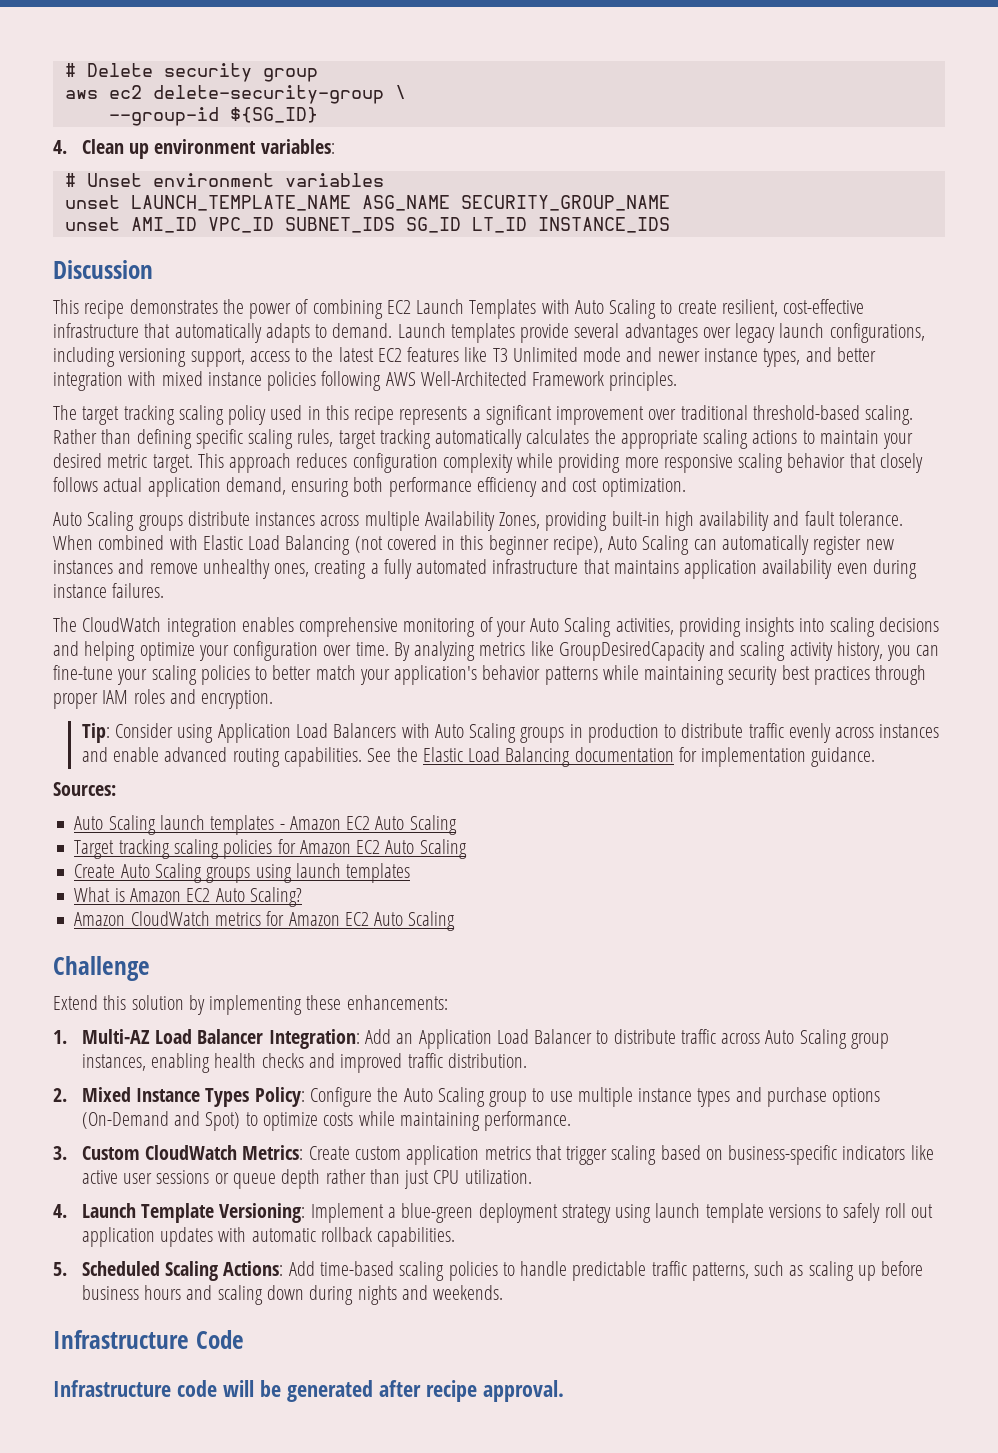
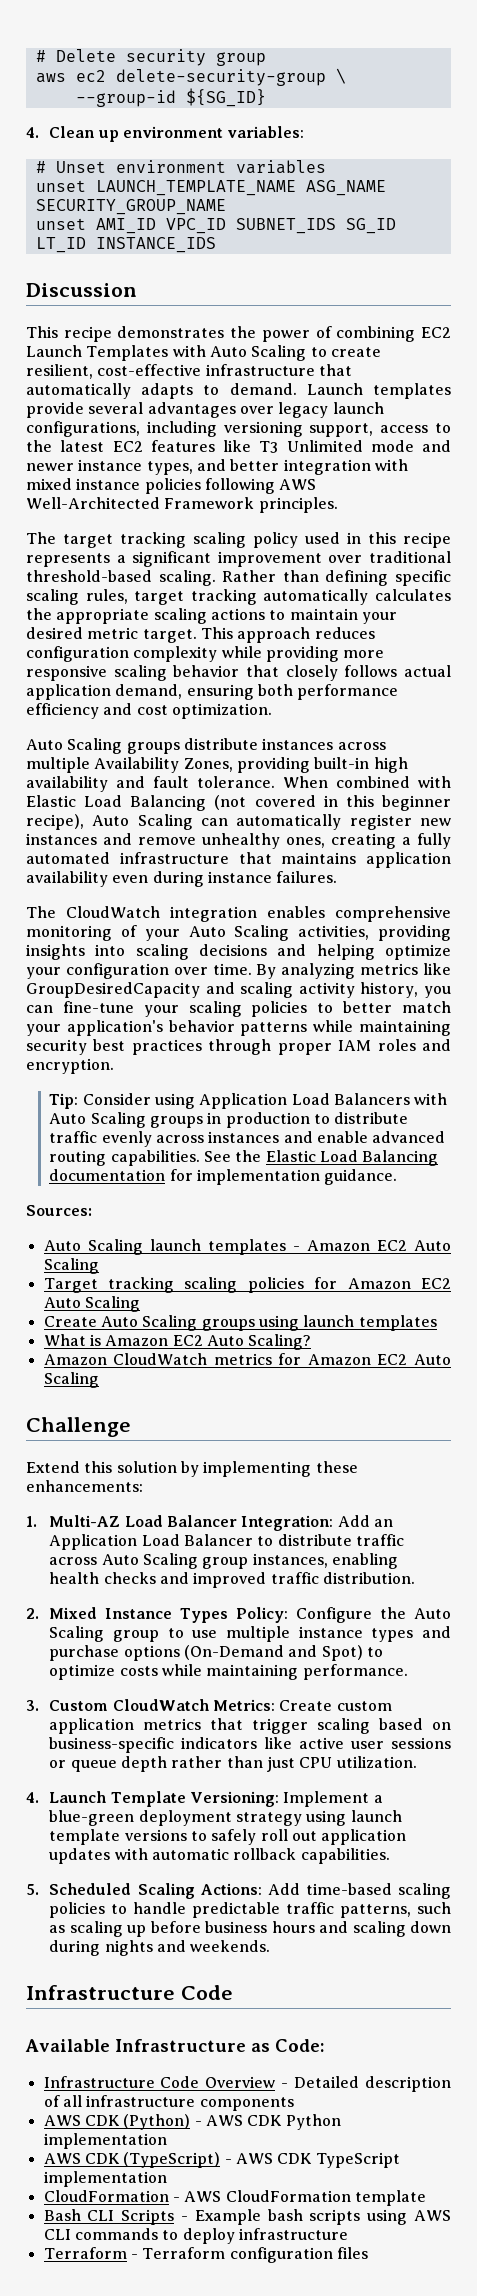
[53,1380,564,1402] Infrastructure code will be generated after recipe approval. -> [25,2039,325,2052] [43,2076,451,2092] [43,2095,294,2111] [43,2114,341,2130] [43,2133,167,2149] [43,2152,401,2168] [43,2171,167,2187] [43,2190,426,2206] [43,2209,452,2225] [43,2228,348,2244] [43,2247,368,2263] Available Infrastructure as Code: // Infrastructure Code Overview - Detailed description of all infrastructure components // AWS CDK (Python) - AWS CDK Python implementation // AWS CDK (TypeScript) - AWS CDK TypeScript implementation // CloudFormation - AWS CloudFormation template // Bash CLI Scripts - Example bash scripts using AWS CLI commands to deploy infrastructure // Terraform - Terraform configuration files

